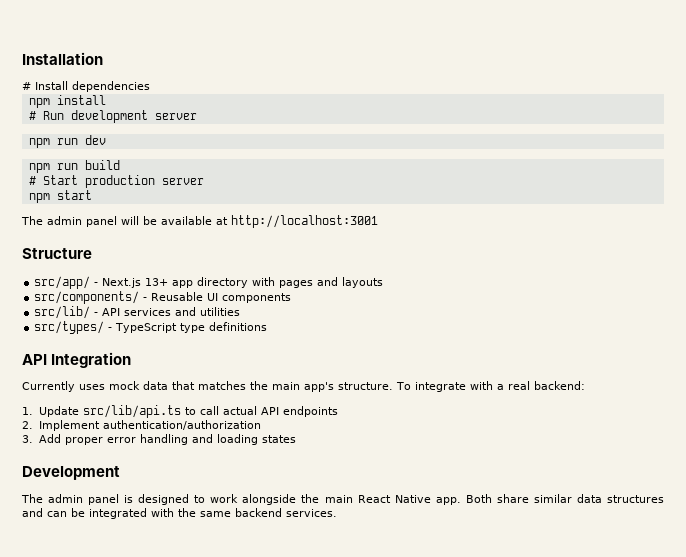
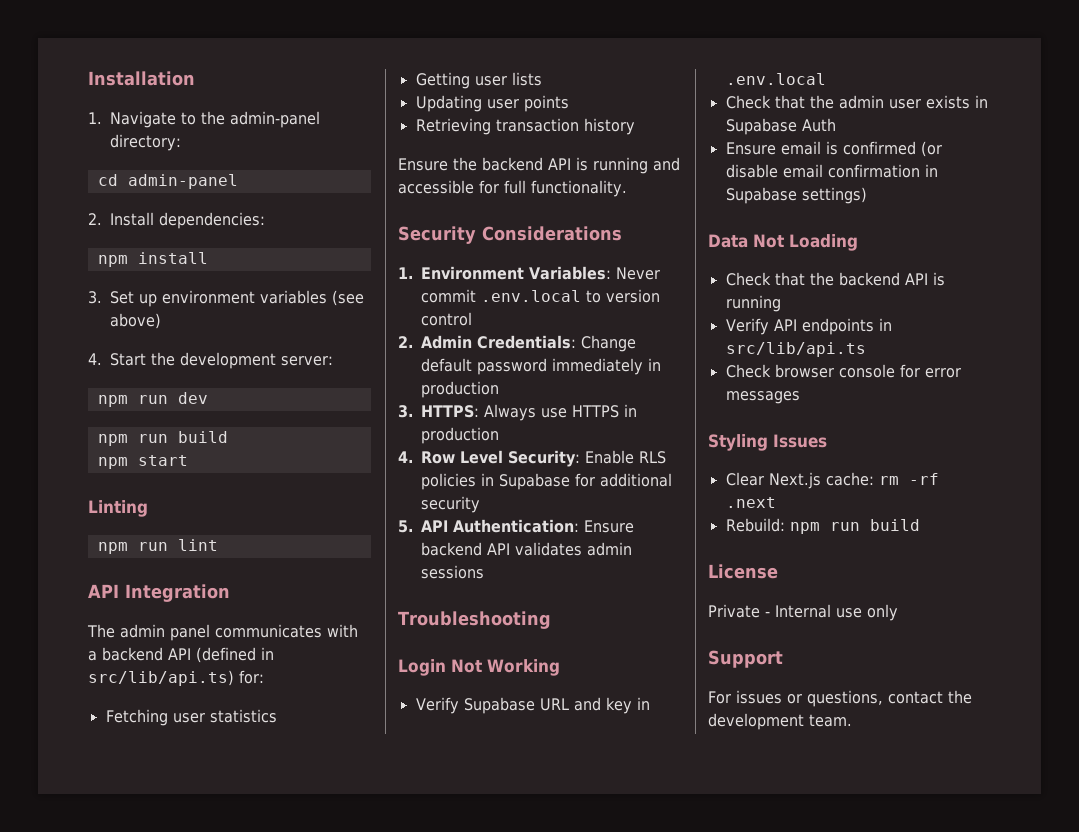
[22,81,150,92] [28,95,106,108] [28,110,197,123] # Install dependencies // npm install // # Run development server -> [88,111,320,128] [110,134,181,151] [97,174,238,189] [88,212,265,229] [97,252,208,267] [88,290,364,307] [110,313,161,329] [88,352,333,369] 1. Navigate to the admin-panel directory: // cd admin-panel // 2. Install dependencies: // npm install // 3. Set up environment variables (see above) // 4. Start the development server:
[28,175,204,188] [28,190,92,203] [21,215,378,228] [22,248,92,259] [34,276,384,289] [34,291,292,304] [34,306,241,319] [34,321,268,334] [22,352,132,368] [22,381,585,392] [22,405,338,418] [22,420,261,431] [22,434,296,445] [22,466,120,480] [21,494,664,505] [22,508,337,519] # Start production server // npm start // The admin panel will be available at http://localhost:3001 // Structure // src/app/ - Next.js 13+ app directory with pages and layouts // src/components/ - Reusable UI components // src/lib/ - API services and utilities // src/types/ - TypeScript type definitions // API Integration // Currently uses mock data that matches the main app's structure. To integrate with a real backend: // 1. Update src/lib/api.ts to call actual API endpoints // 2. Implement authentication/authorization // 3. Add proper error handling and loading states // Development // The admin panel is designed to work alongside the main React Native app. Both share similar data structures and can be integrated with the same backend services. -> [97,455,188,469] [88,500,148,517] [97,539,218,554] [88,584,230,602] [87,624,358,641] [88,647,274,663] [88,670,264,686] [105,709,277,726] [415,72,542,89] [415,95,569,112] [415,118,635,135] [398,157,680,174] [398,180,627,197] [398,226,622,244] [398,266,660,280] [421,289,660,303] [421,312,472,326] [398,335,636,352] [421,358,661,375] [421,381,499,398] [398,404,637,421] [421,427,499,444] [398,450,666,467] [421,473,672,490] [421,496,480,513] [398,519,634,533] [421,542,632,556] [421,565,484,579] [398,611,551,629] [398,659,560,676] [415,697,650,714] [725,73,826,85] [725,95,988,109] [725,118,836,135] [725,141,942,157] [725,164,938,178] [725,187,867,204] [708,234,858,251] [725,272,945,286] [725,295,781,312] [725,318,892,335] [725,342,866,357] [725,364,961,378] [725,391,800,404] [708,434,827,451] [725,472,939,489] [725,497,776,508] [725,518,920,534] [708,564,778,579] [708,604,898,621] [708,650,783,668] [708,690,972,707] [708,713,852,730] npm start // Linting // npm run lint // API Integration // The admin panel communicates with a backend API (defined in src/lib/api.ts) for: // Fetching user statistics // Getting user lists // Updating user points // Retrieving transaction history // Ensure the backend API is running and accessible for full functionality. // Security Considerations // 1. Environment Variables: Never commit .env.local to version control // 2. Admin Credentials: Change default password immediately in production // 3. HTTPS: Always use HTTPS in production // 4. Row Level Security: Enable RLS policies in Supabase for additional security // 5. API Authentication: Ensure backend API validates admin sessions // Troubleshooting // Login Not Working // Verify Supabase URL and key in .env.local // Check that the admin user exists in Supabase Auth // Ensure email is confirmed (or disable email confirmation in Supabase settings) // Data Not Loading // Check that the backend API is running // Verify API endpoints in src/lib/api.ts // Check browser console for error messages // Styling Issues // Clear Next.js cache: rm -rf .next // Rebuild: npm run build // License // Private - Internal use only // Support // For issues or questions, contact the development team.

